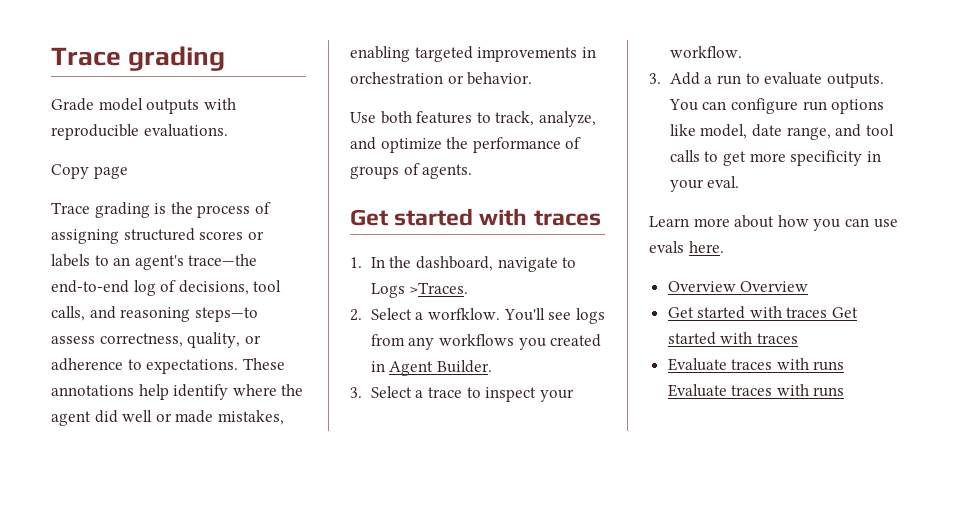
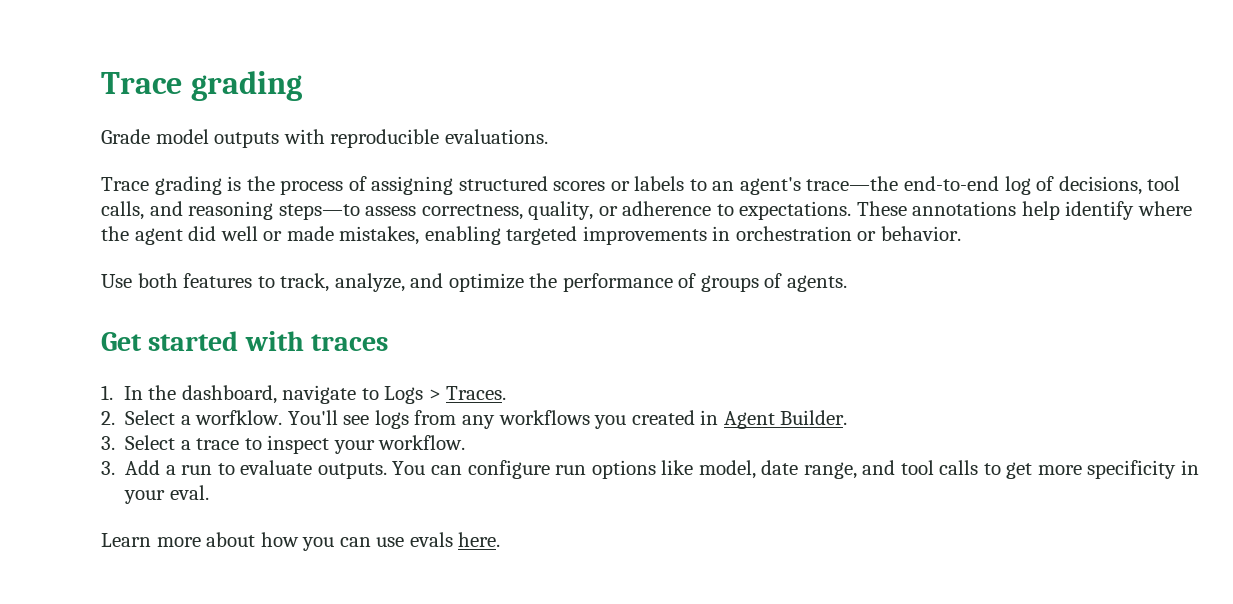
[51,164,128,179] // Copy page -> (548, 136) none
[409,282,469,294] >Traces. -> [428,386,507,400] > Traces.
[667,281,809,292] [667,306,859,319] [667,332,798,345] [667,358,845,371] [667,384,845,397] // Overview Overview // Get started with traces Get started with traces // Evaluate traces with runs Evaluate traces with runs -> (501, 539) none

